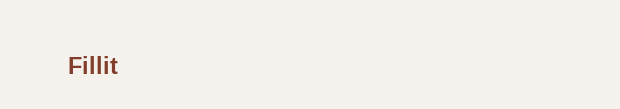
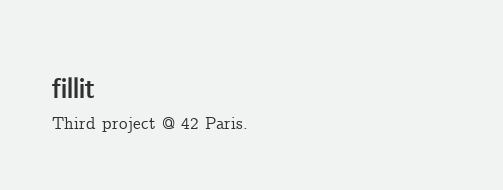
[68,56,118,74] Fillit -> [52,77,94,98] [52,117,248,133] fillit // Third project @ 42 Paris.

